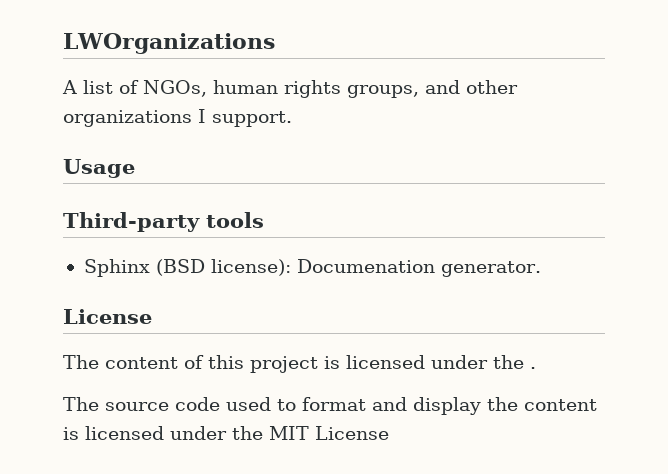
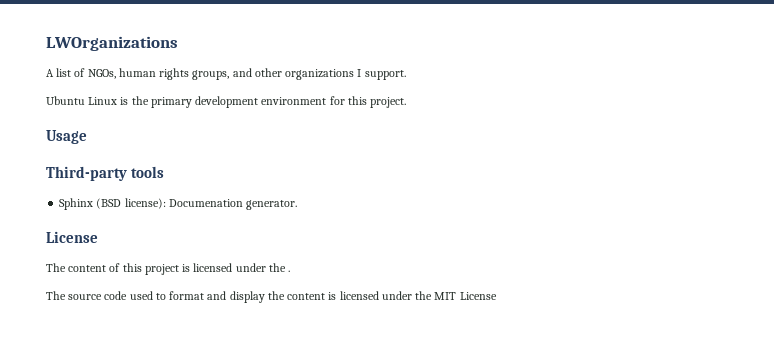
(292, 119) none -> [46,96,407,108] // Ubuntu Linux is the primary development environment for this project.

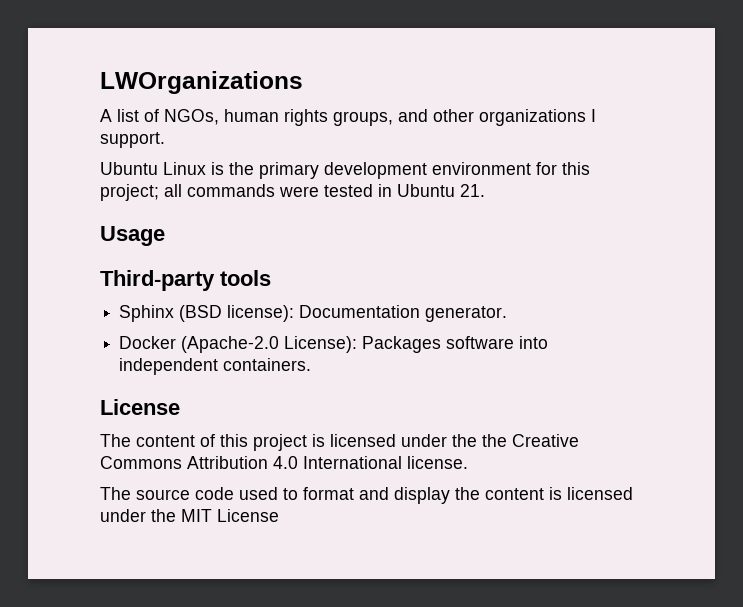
[370,97,407,108] project. -> [100,184,485,201] project; all commands were tested in Ubuntu 21.
[168,199,243,207] Documenation -> [299,305,421,318] Documentation
(298, 205) none -> [119,336,549,353] [119,358,312,375] // Docker (Apache-2.0 License): Packages software into independent containers.
[288,270,291,272] . -> [482,434,579,447] [100,456,468,469] the Creative Commons Attribution 4.0 International license.

